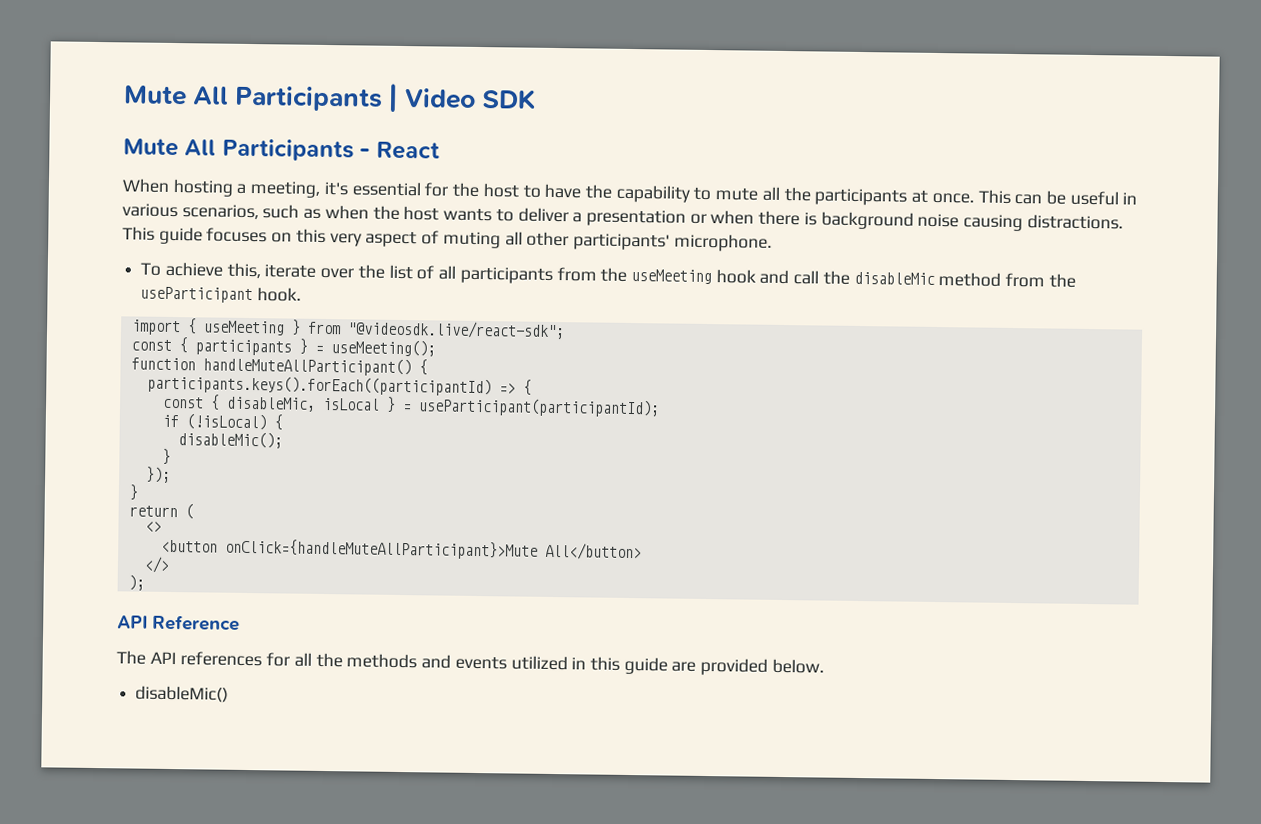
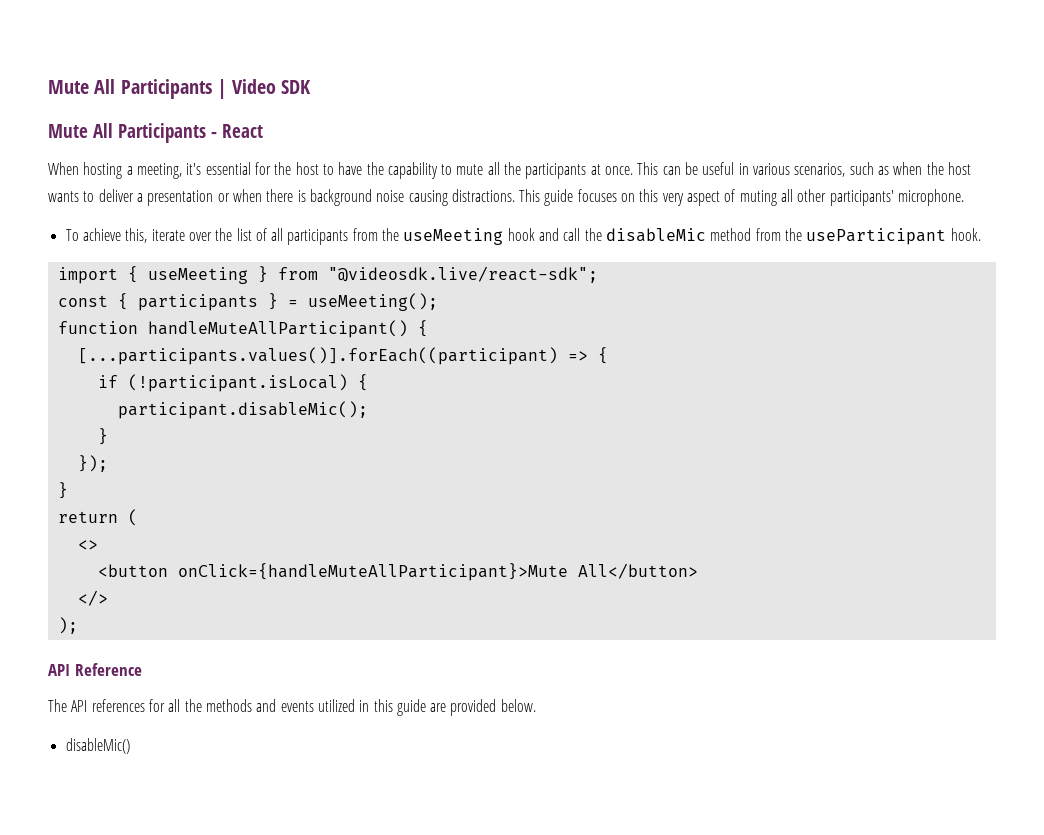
[146,374,492,397] participants.keys().forEach((participantId) -> [77,347,558,365] [...participants.values()].forEach((participant)
[162,394,660,418] // const { disableMic, isLocal } = useParticipant(participantId); -> (608, 355) none
[185,413,283,431] [177,431,283,449] (!isLocal) { // disableMic(); -> [127,374,368,392] [117,401,368,419] (!participant.isLocal) { // participant.disableMic();

